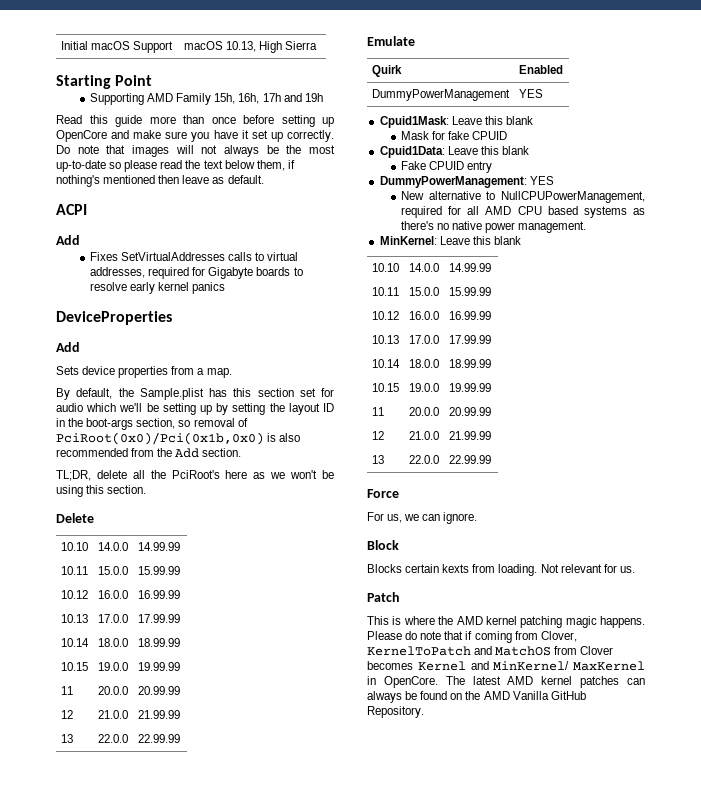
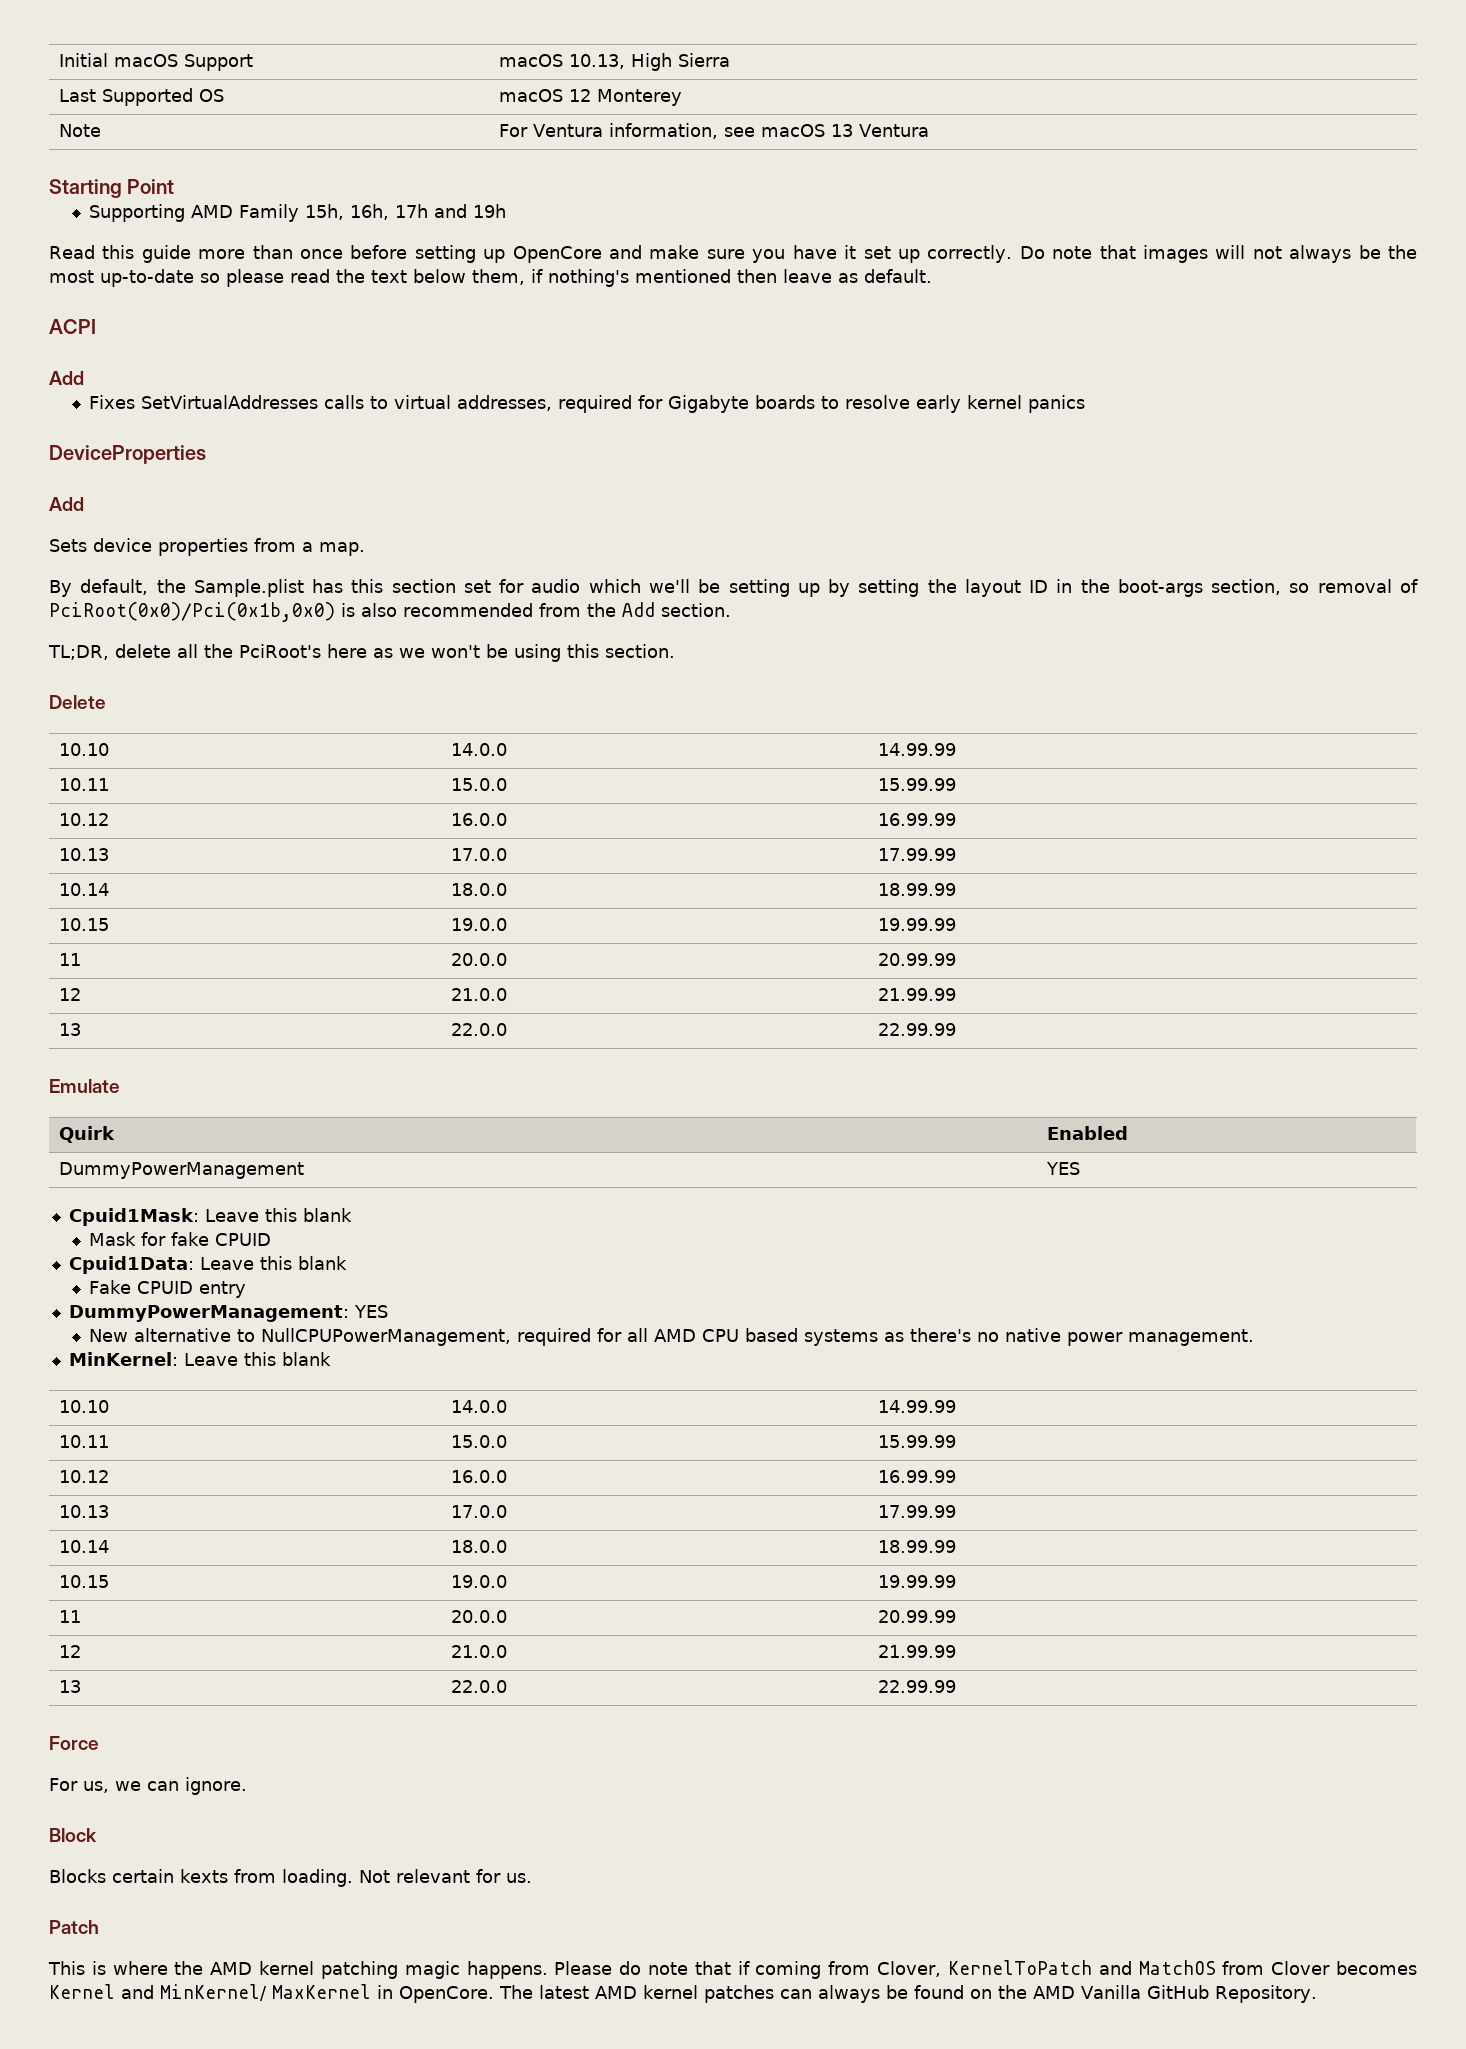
(318, 45) none -> [58,88,224,106] [498,89,682,106] [58,124,101,137] [498,123,929,139] // Last Supported OS | macOS 12 Monterey // Note | For Ventura information, see macOS 13 Ventura

